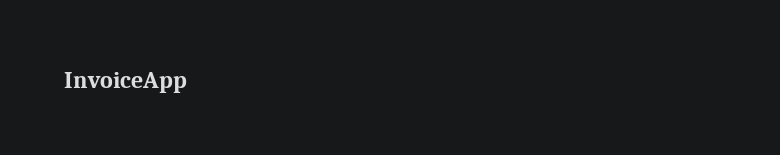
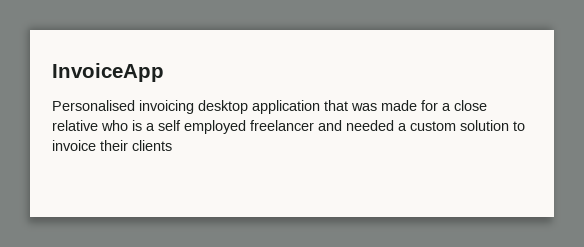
(187, 82) none -> [52,100,487,114] [52,120,525,134] [52,140,172,151] // Personalised invoicing desktop application that was made for a close relative who is a self employed freelancer and needed a custom solution to invoice their clients

